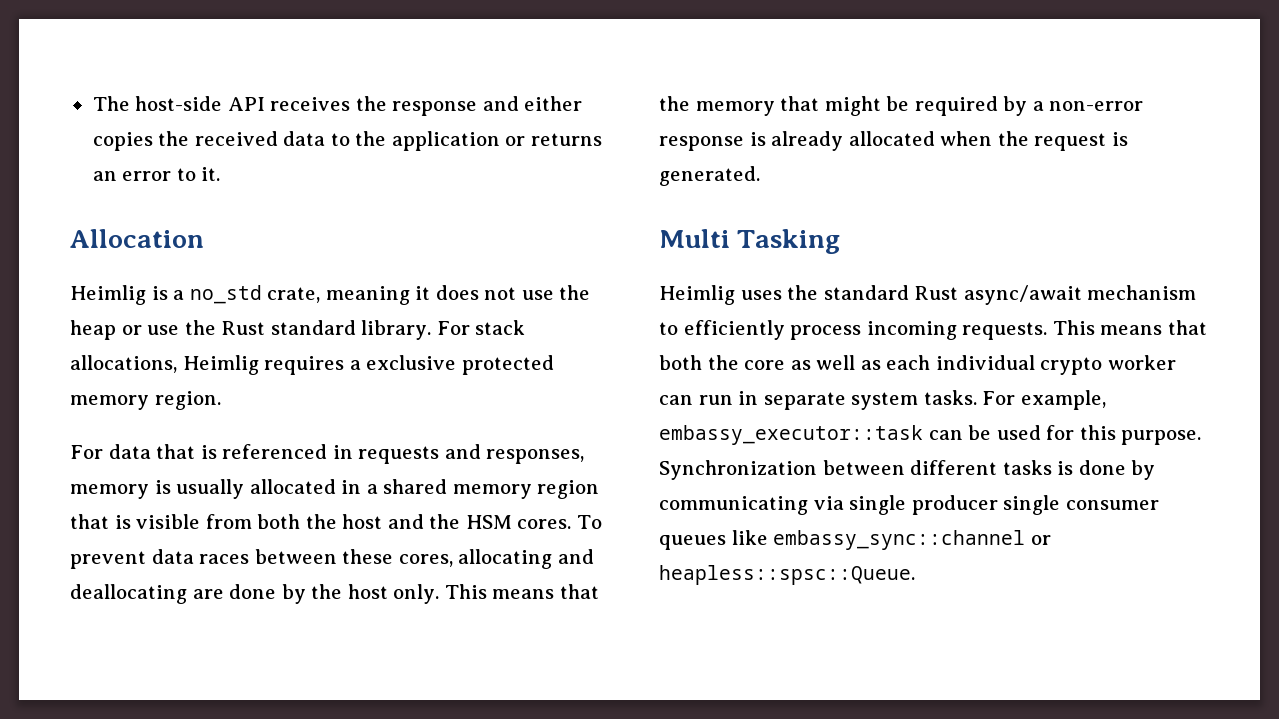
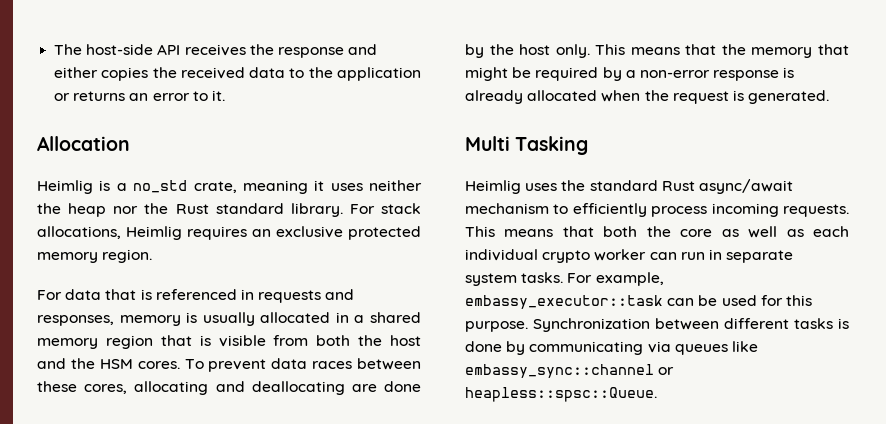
[435,285,591,300] [70,320,180,340] does not use the heap or use -> [330,180,422,191] [37,203,139,217] uses neither the heap nor
[349,360,361,370] a -> [252,229,271,237] an
[849,495,1159,515] single producer single consumer -> (671, 347) none

